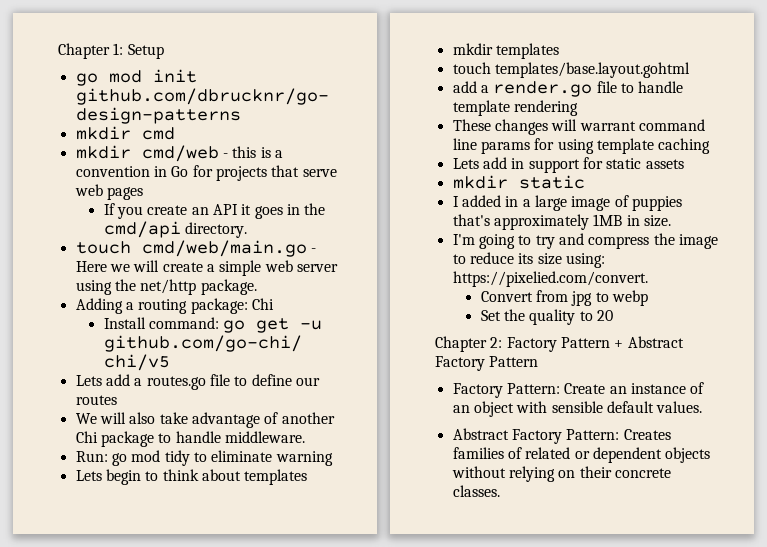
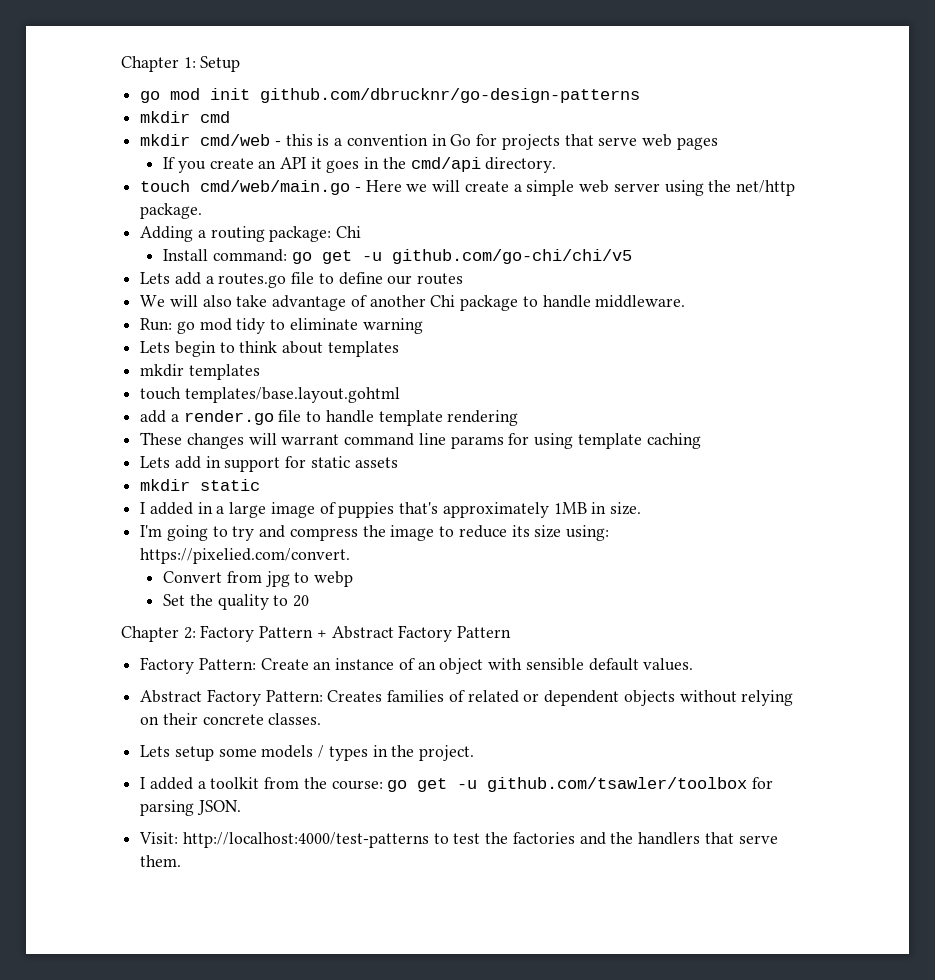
(500, 491) none -> [140,745,475,761] [140,777,774,792] [140,800,241,816] [139,832,778,848] [140,855,182,867] // Lets setup some models / types in the project. // I added a toolkit from the course: go get -u github.com/tsawler/toolbox for parsing JSON. // Visit: http://localhost:4000/test-patterns to test the factories and the handlers that serve them.

